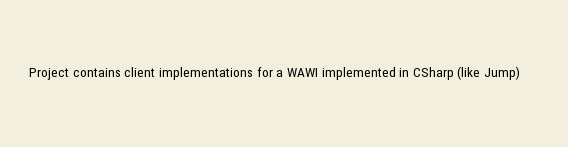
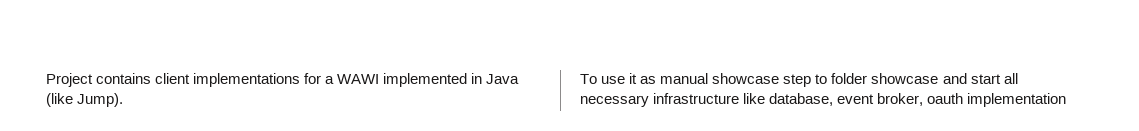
[412,66,521,80] CSharp (like Jump) -> [486,74,520,84] [46,93,124,107] [580,73,1018,87] [580,93,1067,107] Java (like Jump). // To use it as manual showcase step to folder showcase and start all necessary infrastructure like database, event broker, oauth implementation

